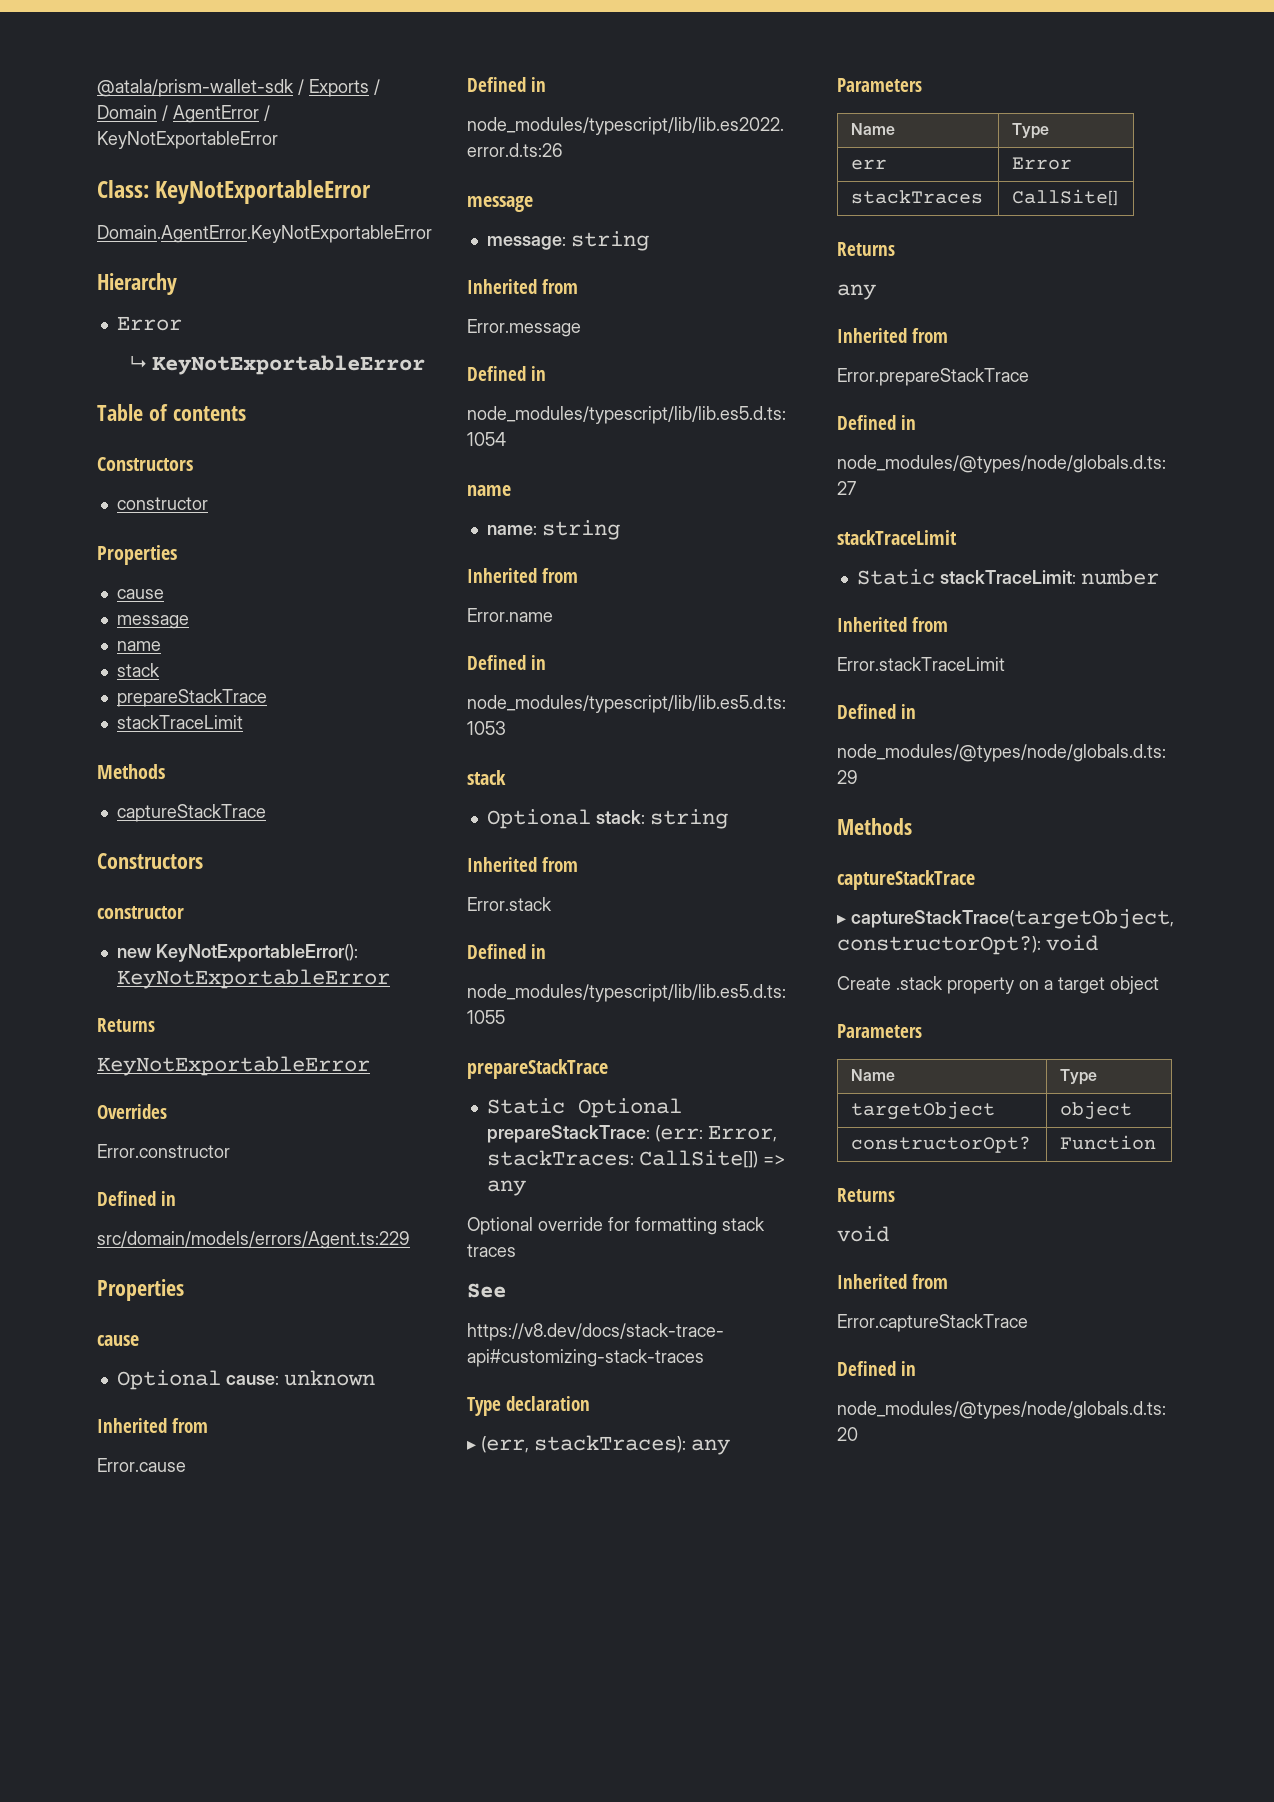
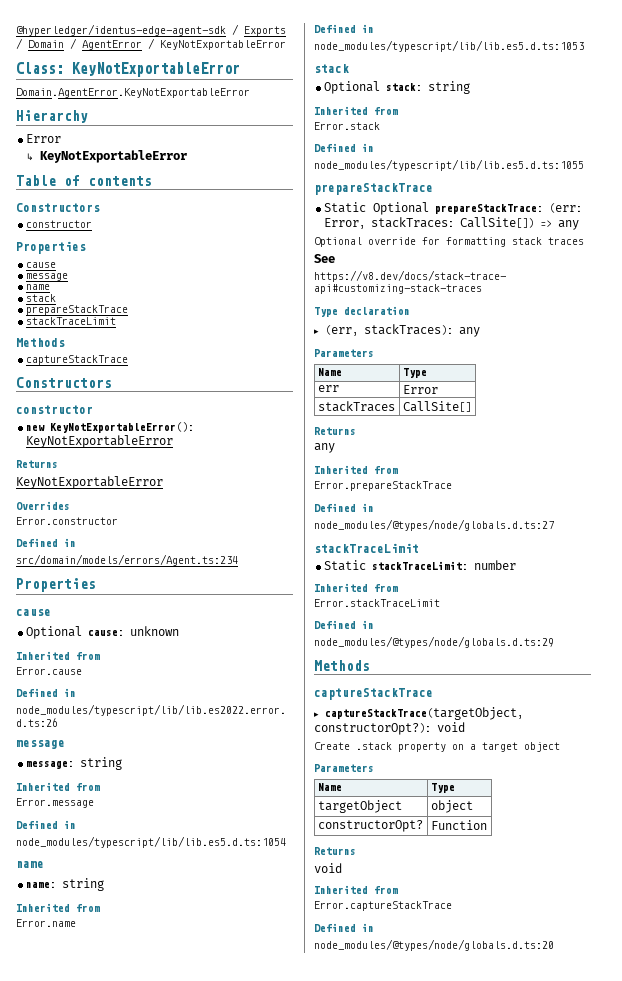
[97,79,294,97] @atala/prism-wallet-sdk -> [16,24,226,36] @hyperledger/identus-edge-agent-sdk
[97,1231,410,1249] src/domain/models/errors/Agent.ts:229 -> [16,554,238,566] src/domain/models/errors/Agent.ts:234

